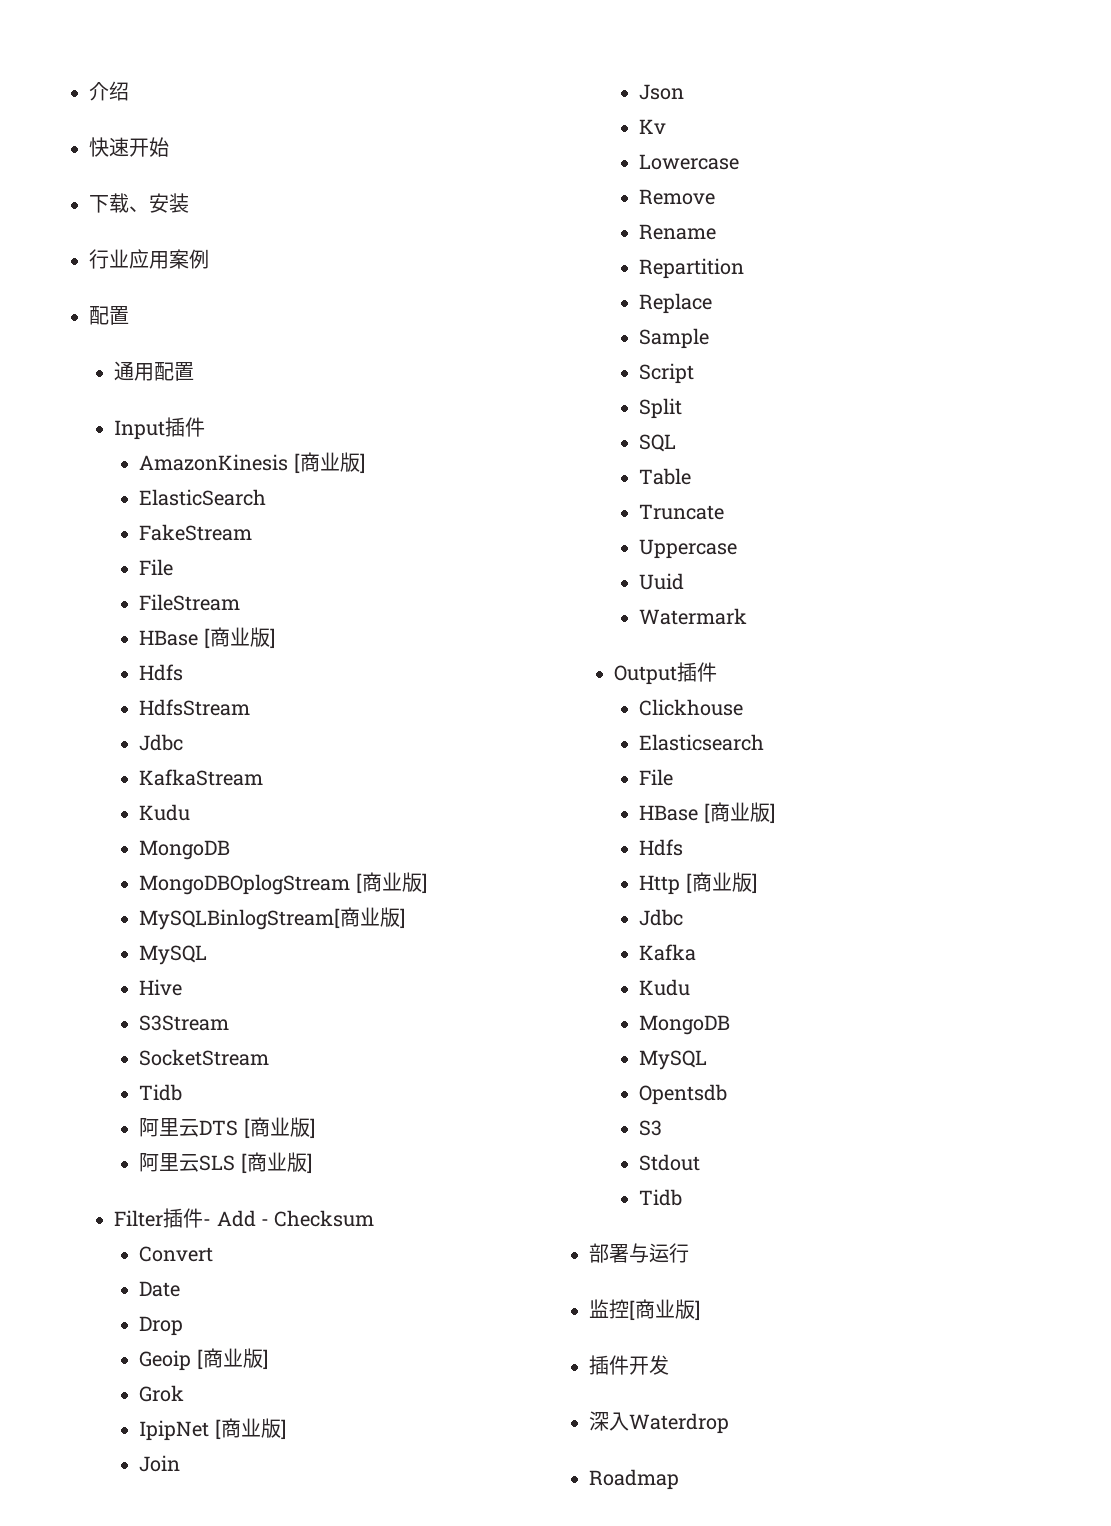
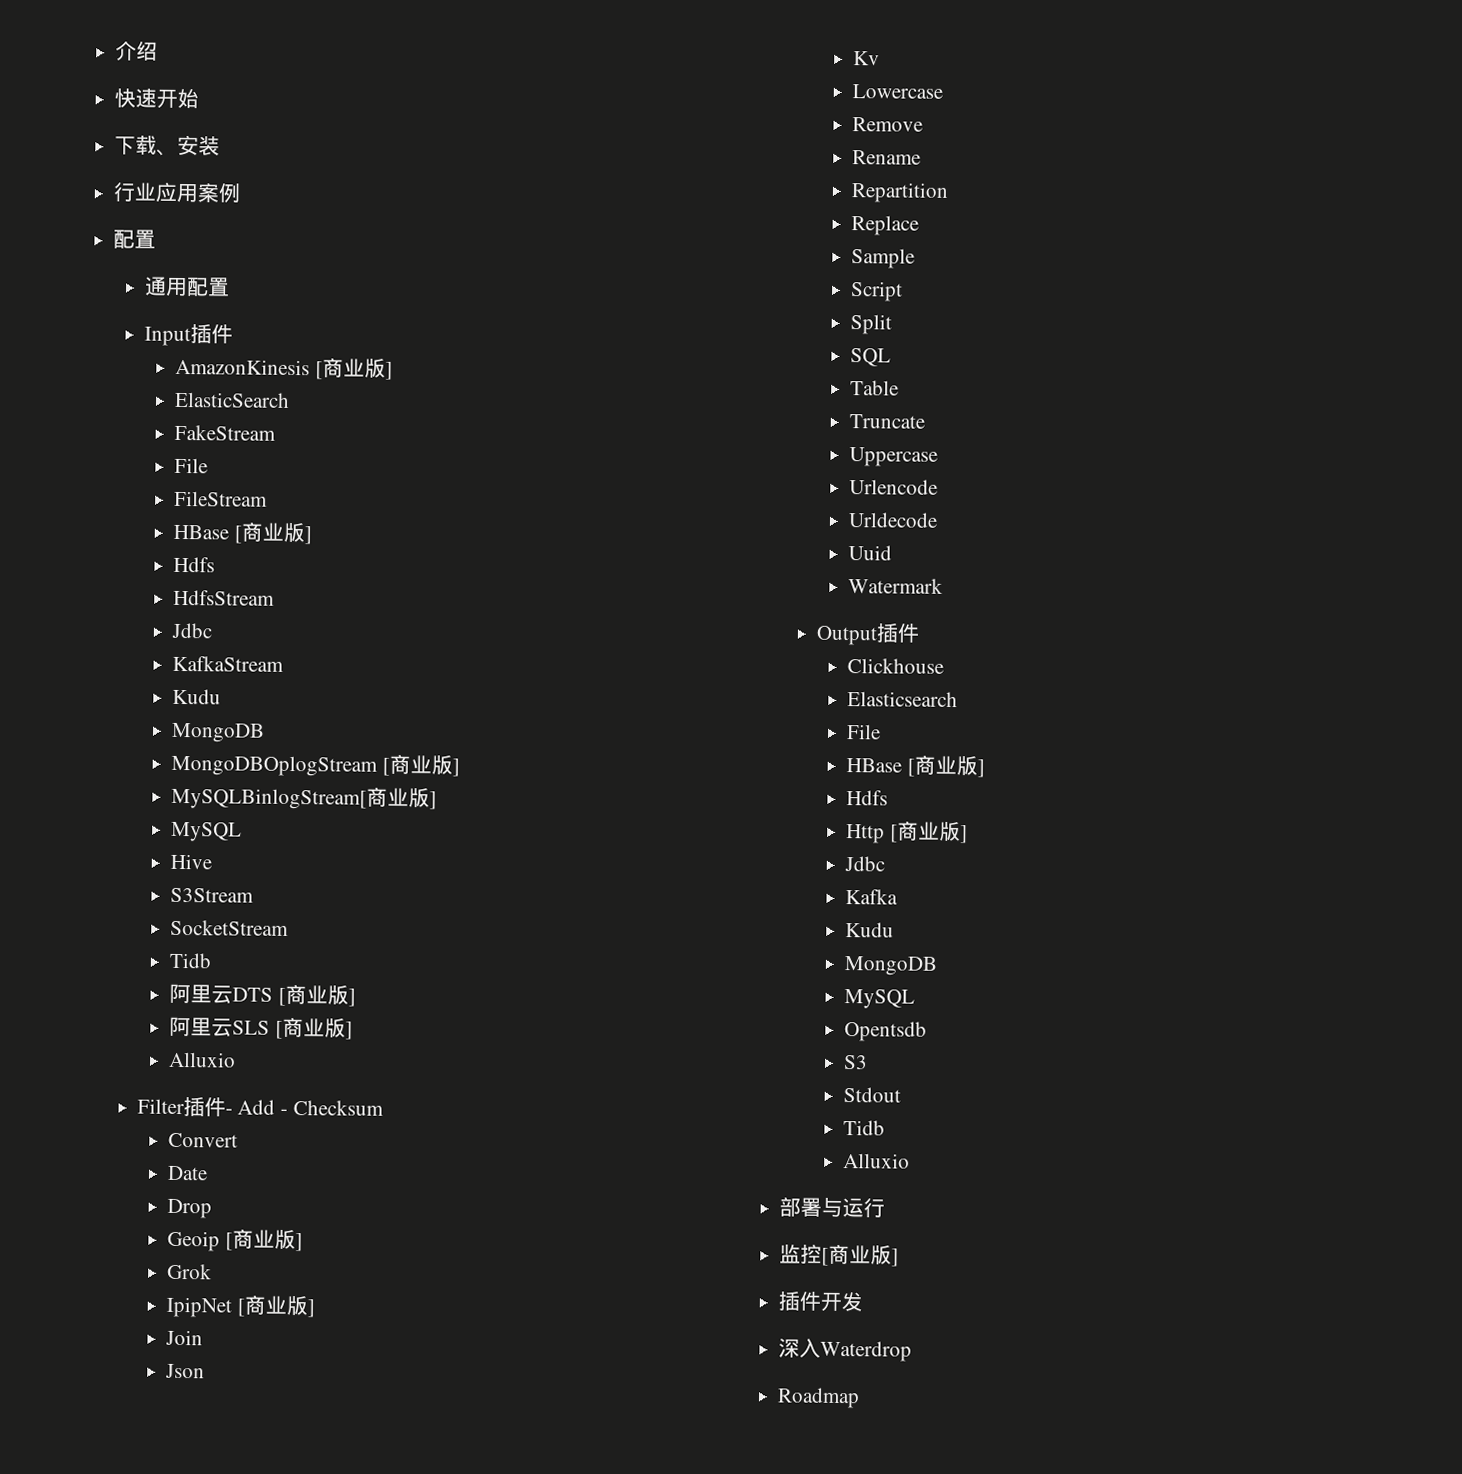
(312, 1163) none -> [168,1051,237,1068] // Alluxio
(738, 549) none -> [849,479,939,495] [848,512,939,528] // Urlencode // Urldecode
(683, 1197) none -> [843,1153,911,1169] // Alluxio

